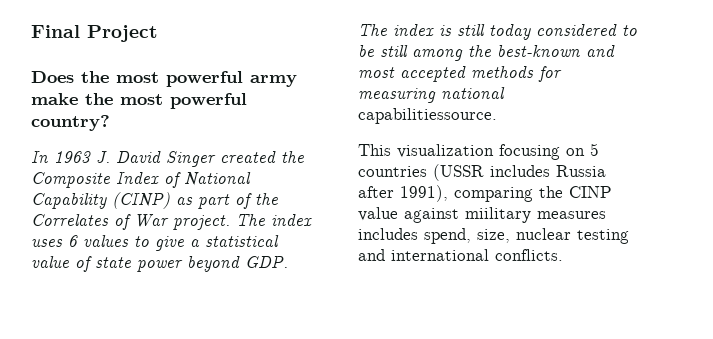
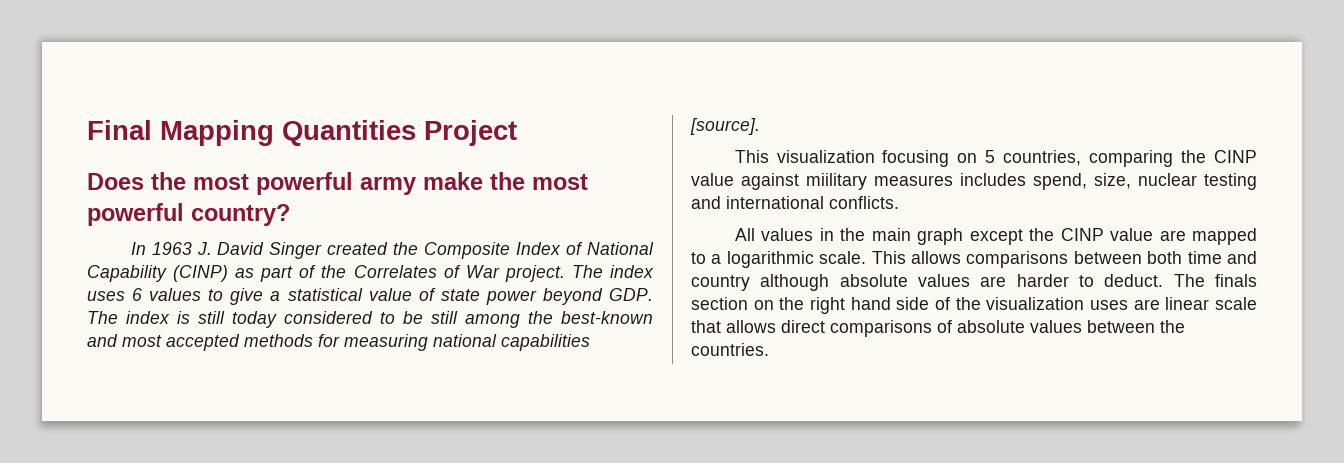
(80, 31) none -> [160,120,416,146] Mapping Quantities
[358,108,497,124] capabilitiessource. -> [501,334,590,351] [690,118,760,135] capabilities [source].
[358,164,606,181] [358,185,448,202] countries (USSR includes Russia after 1991), -> [1003,150,1082,166] countries,
(563, 255) none -> [734,228,1258,245] [691,251,1257,268] [691,274,1257,291] [691,297,1257,314] [691,320,1185,337] [691,343,769,356] // All values in the main graph except the CINP value are mapped to a logarithmic scale. This allows comparisons between both time and country although absolute values are harder to deduct. The finals section on the right hand side of the visualization uses are linear scale that allows direct comparisons of absolute values between the countries.

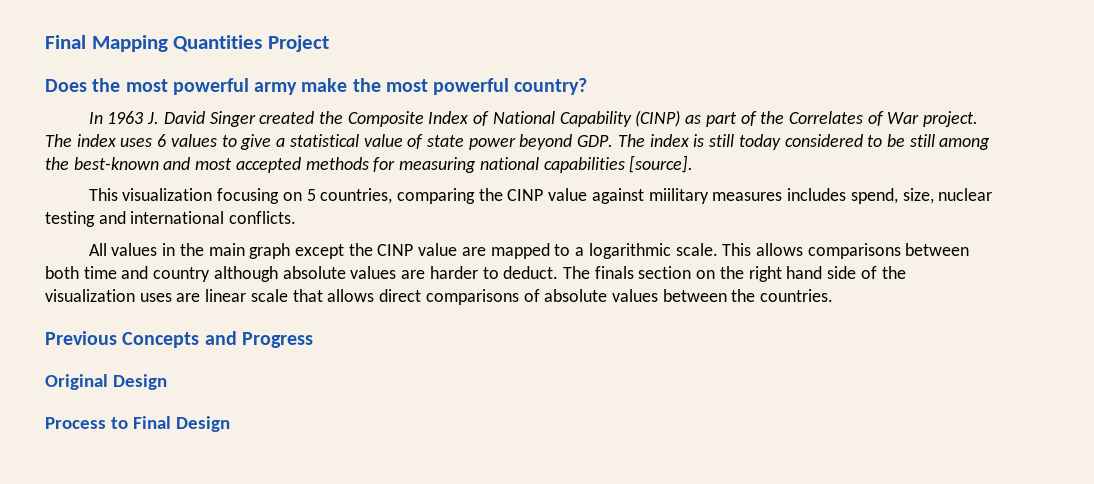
(769, 349) none -> [45,331,313,348] [45,374,167,390] [45,416,230,432] // Previous Concepts and Progress // Original Design // Process to Final Design

